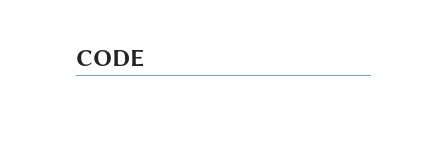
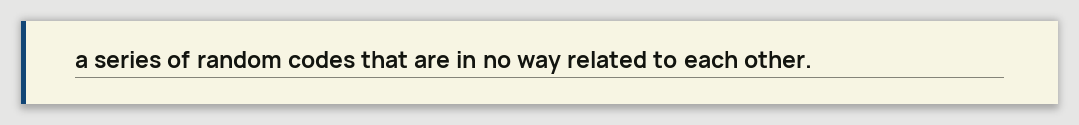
[76,49,144,67] CODE -> [75,51,812,74] a series of random codes that are in no way related to each other.

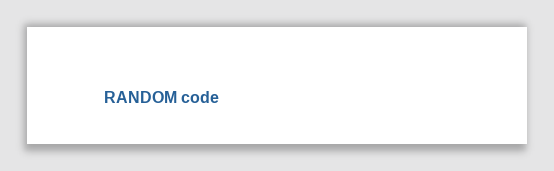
[75,51,812,74] a series of random codes that are in no way related to each other. -> [104,91,220,103] RANDOM code

